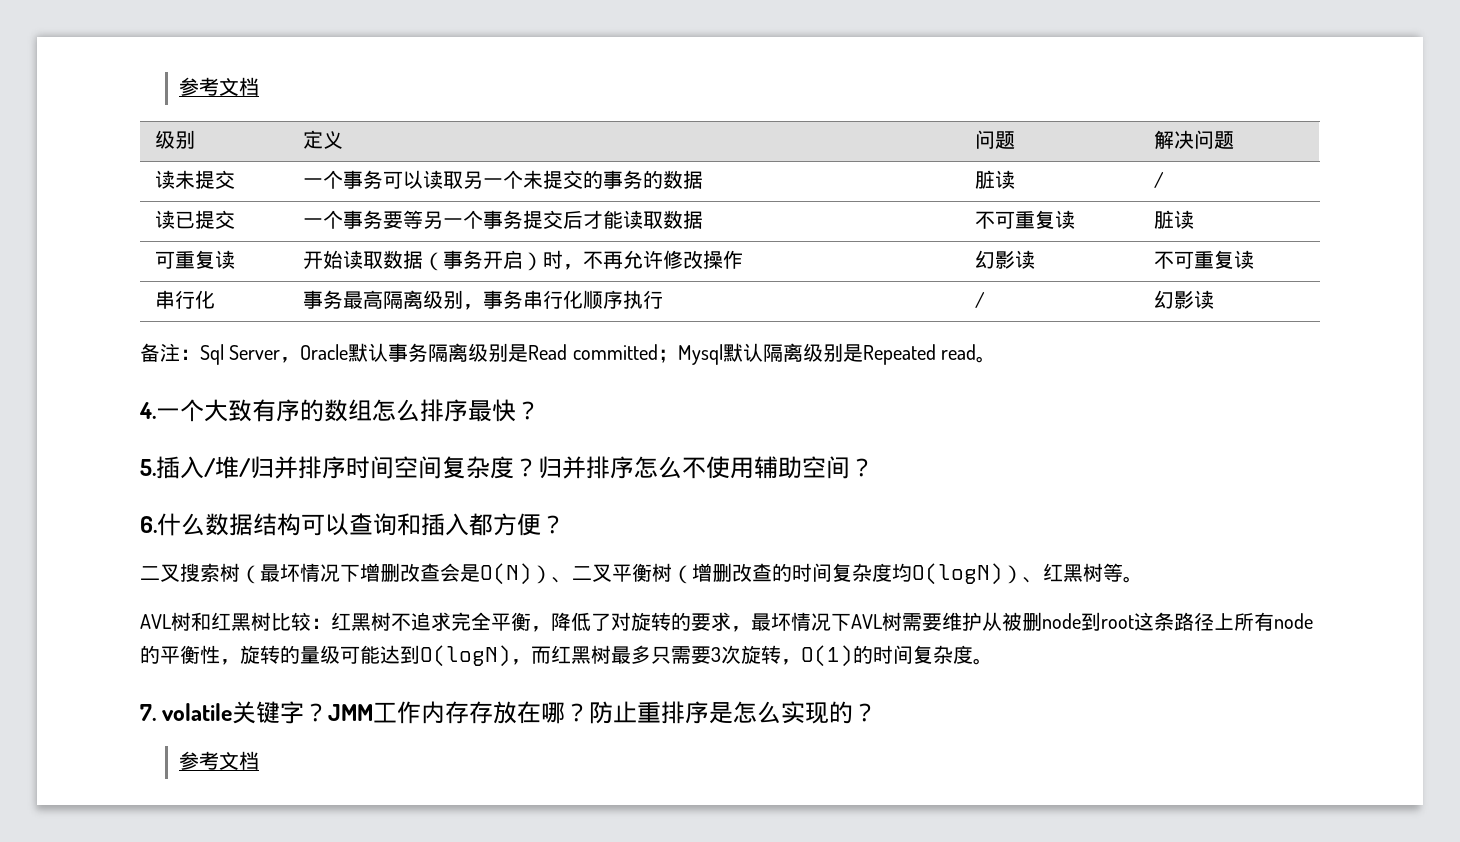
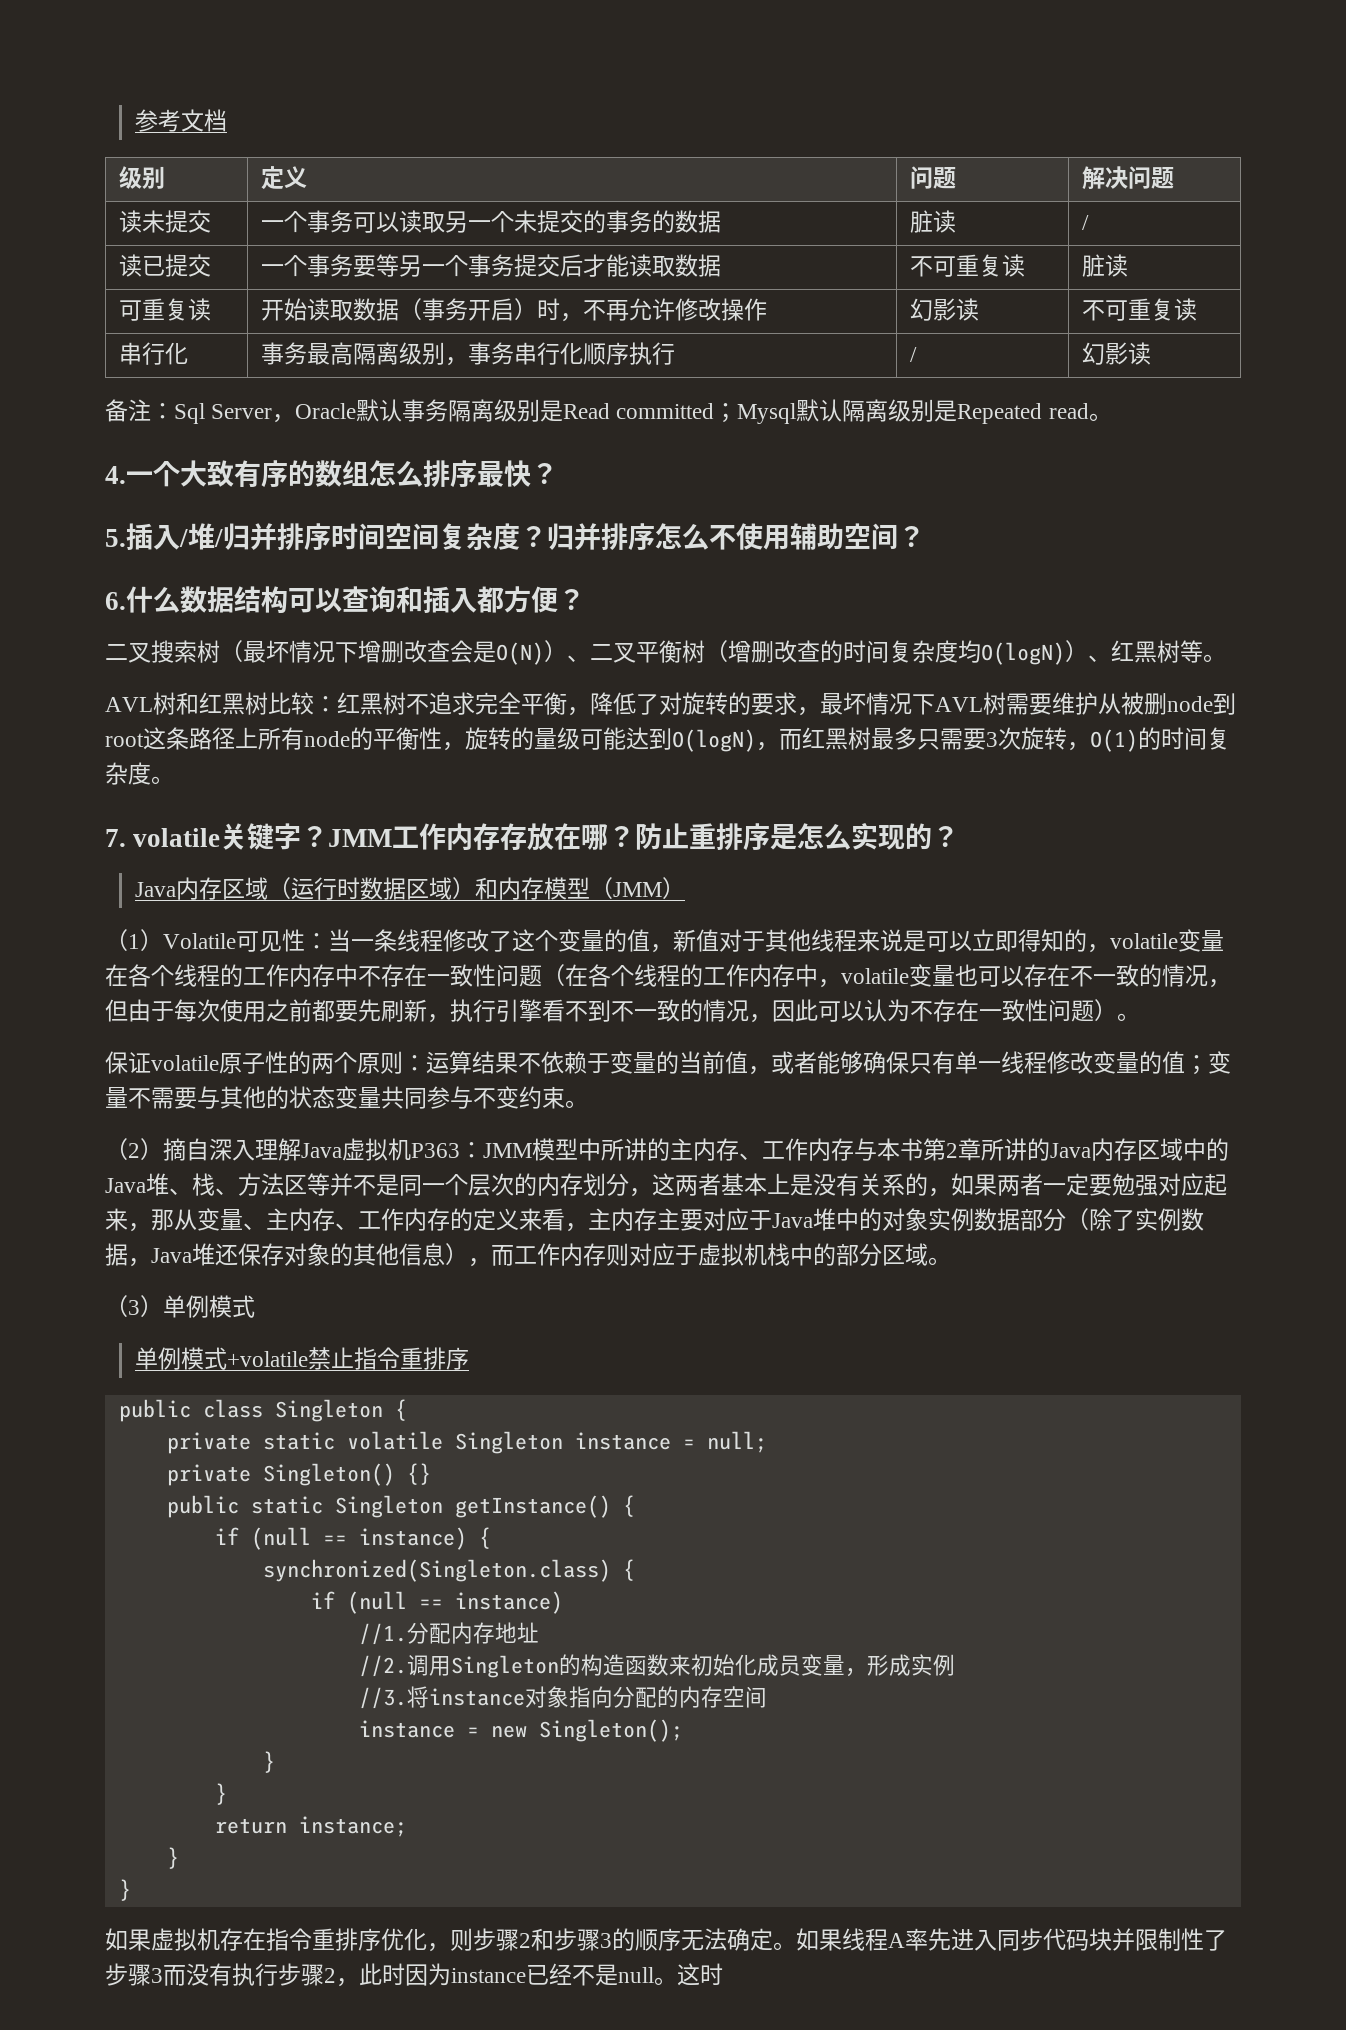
[178,751,259,770] 参考文档 -> [134,877,685,900] [105,929,1224,953] [105,964,1231,988] [105,999,1140,1023] [105,1051,1231,1075] [105,1086,588,1109] [105,1138,1229,1161] [105,1173,1227,1197] [105,1208,1204,1232] [105,1243,951,1267] [105,1295,255,1318] [134,1347,469,1370] [118,1399,407,1422] [166,1431,767,1454] [166,1463,431,1486] [166,1495,635,1518] [214,1527,491,1550] [262,1559,635,1582] [310,1591,563,1614] [358,1622,539,1645] [358,1654,955,1678] [358,1686,767,1709] [358,1719,683,1742] [262,1751,275,1773] [214,1783,227,1805] [214,1816,407,1837] [166,1847,179,1869] [118,1879,131,1901] [105,1928,1227,1952] [105,1963,723,1987] Java内存区域（运行时数据区域）和内存模型（JMM） // （1）Volatile可见性：当一条线程修改了这个变量的值，新值对于其他线程来说是可以立即得知的，volatile变量在各个线程的工作内存中不存在一致性问题（在各个线程的工作内存中，volatile变量也可以存在不一致的情况，但由于每次使用之前都要先刷新，执行引擎看不到不一致的情况，因此可以认为不存在一致性问题）。 // 保证volatile原子性的两个原则：运算结果不依赖于变量的当前值，或者能够确保只有单一线程修改变量的值；变量不需要与其他的状态变量共同参与不变约束。 // （2）摘自深入理解Java虚拟机P363：JMM模型中所讲的主内存、工作内存与本书第2章所讲的Java内存区域中的Java堆、栈、方法区等并不是同一个层次的内存划分，这两者基本上是没有关系的，如果两者一定要勉强对应起来，那从变量、主内存、工作内存的定义来看，主内存主要对应于Java堆中的对象实例数据部分（除了实例数据，Java堆还保存对象的其他信息），而工作内存则对应于虚拟机栈中的部分区域。 // （3）单例模式 // 单例模式+volatile禁止指令重排序 // public class Singleton { // private static volatile Singleton instance = null; // private Singleton() {} // public static Singleton getInstance() { // if (null == instance) { // synchronized(Singleton.class) { // if (null == instance) // //1.分配内存地址 // //2.调用Singleton的构造函数来初始化成员变量，形成实例 // //3.将instance对象指向分配的内存空间 // instance = new Singleton(); // } // } // return instance; // } // } // 如果虚拟机存在指令重排序优化，则步骤2和步骤3的顺序无法确定。如果线程A率先进入同步代码块并限制性了步骤3而没有执行步骤2，此时因为instance已经不是null。这时

